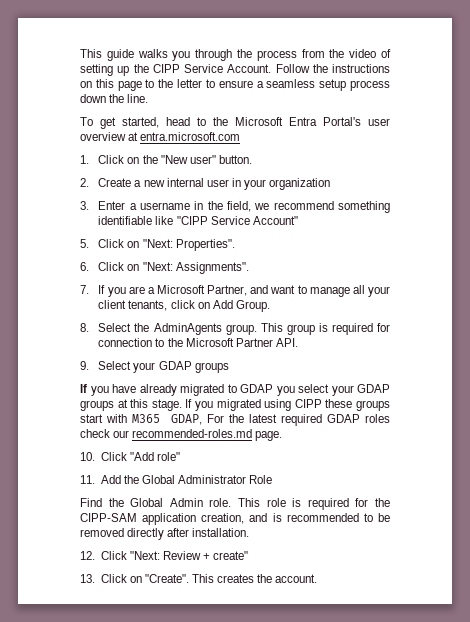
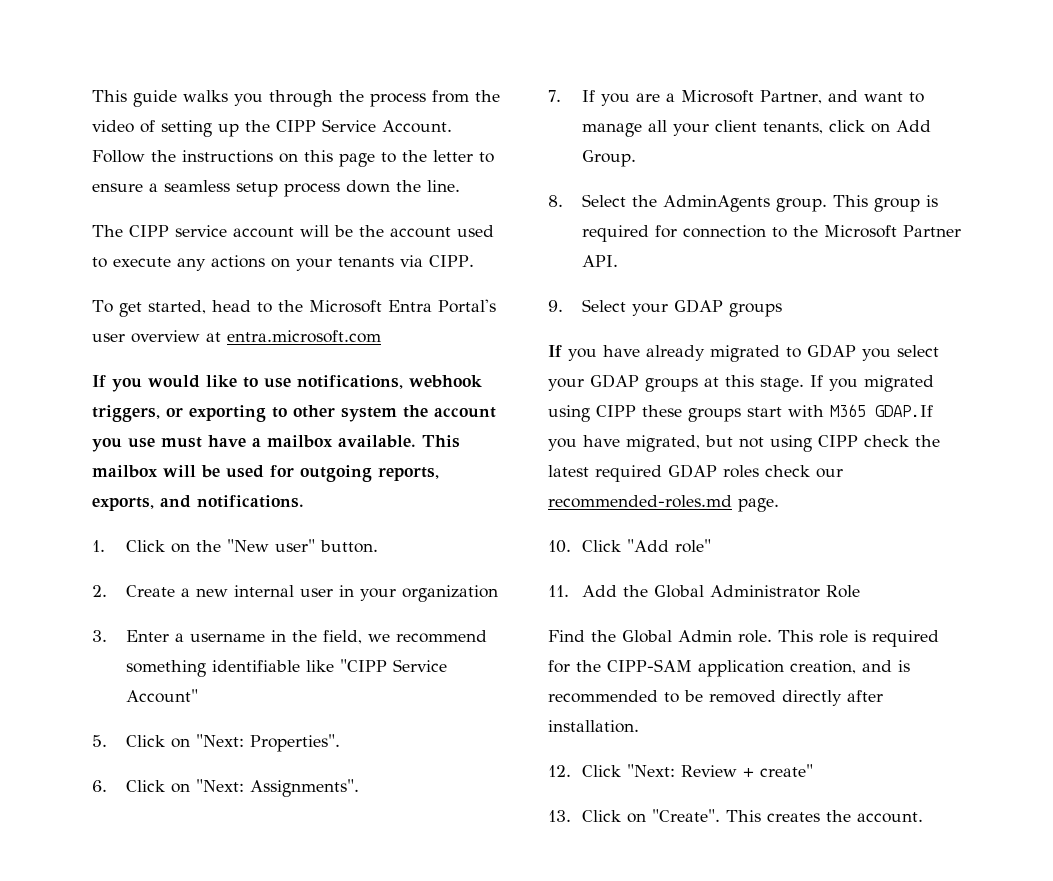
(149, 98) none -> [92,225,494,238] [92,255,474,271] // The CIPP service account will be the account used to execute any actions on your tenants via CIPP.
(241, 136) none -> [92,375,482,392] [92,405,496,422] [92,435,460,452] [92,465,439,482] [92,495,304,511] // If you would like to use notifications, webhook triggers, or exporting to other system the account you use must have a mailbox available. This mailbox will be used for outgoing reports, exports, and notifications.
[171,414,225,425] GDAP, For -> [875,405,933,417] [548,435,909,452] GDAP.If you have migrated, but not using CIPP check

